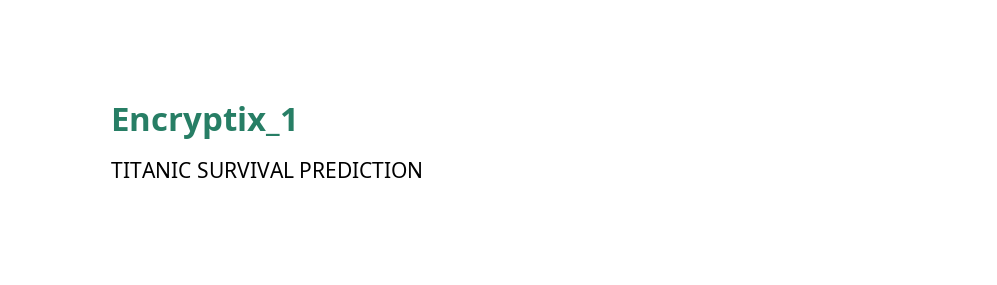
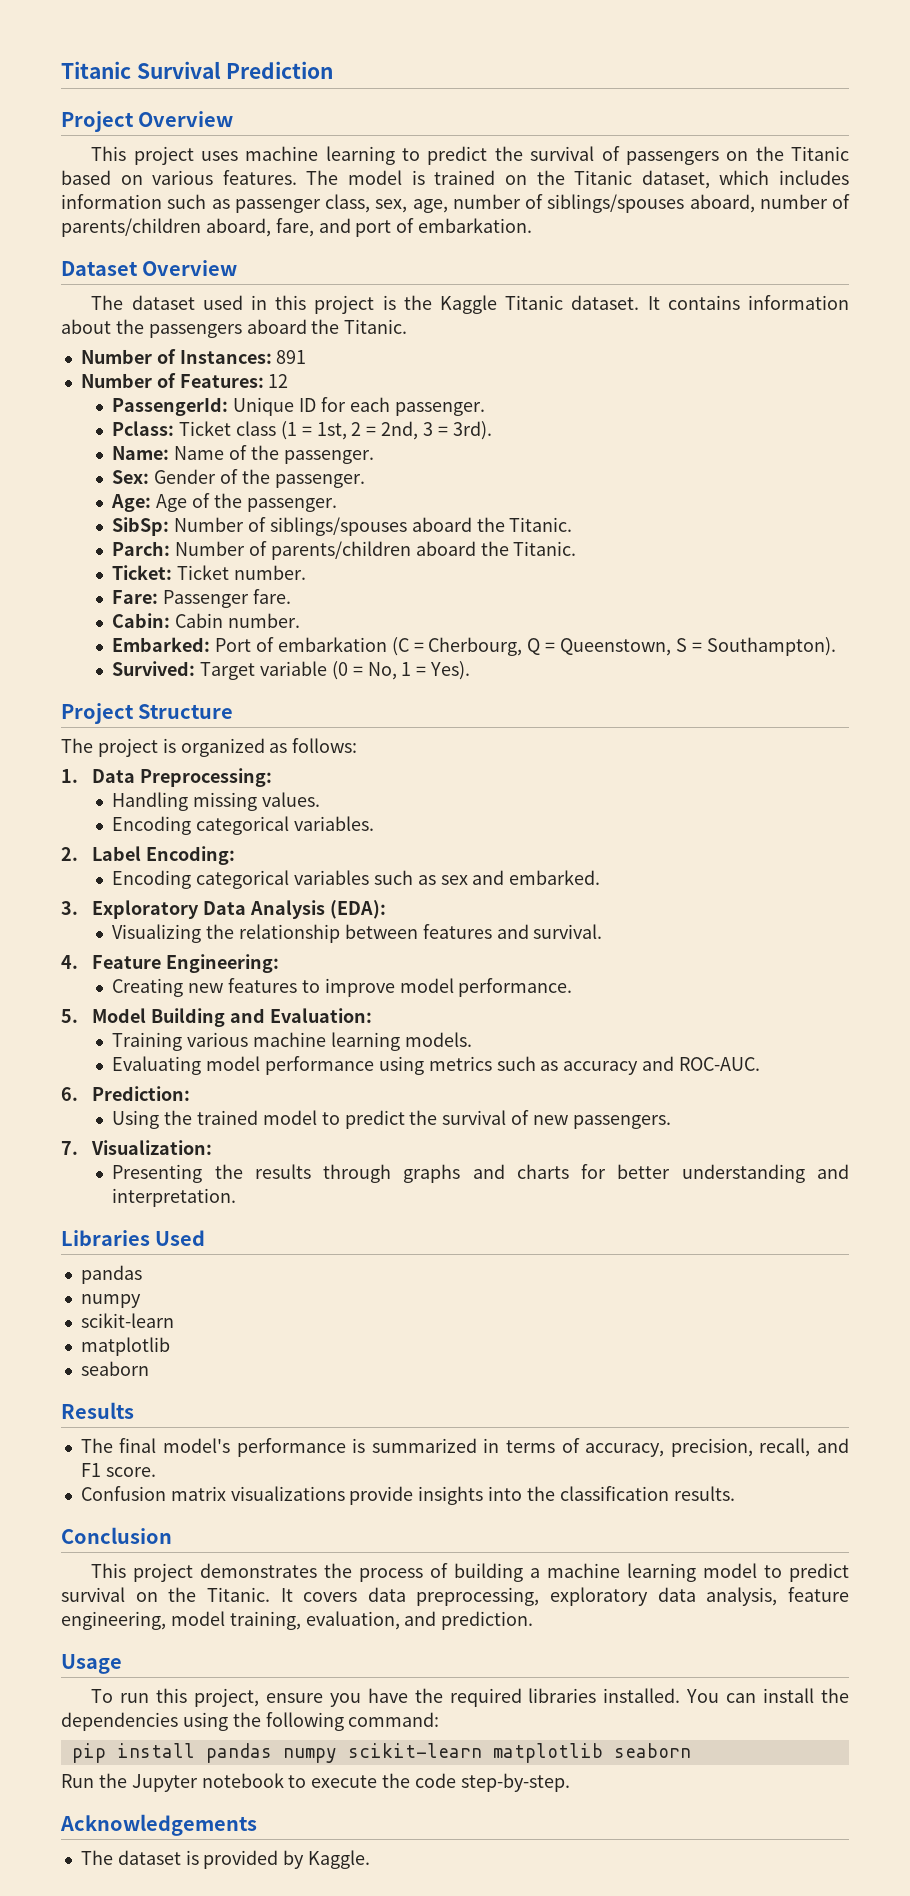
[111,106,299,139] [111,162,424,178] Encryptix_1 // TITANIC SURVIVAL PREDICTION -> [61,61,334,79] [61,111,234,132] [91,146,849,165] [61,170,850,189] [61,194,850,213] [61,218,533,237] [61,260,238,276] [91,295,849,314] [61,319,408,338] [80,349,307,364] [80,373,289,388] [112,397,485,416] [112,421,492,440] [112,445,374,464] [112,469,365,488] [111,493,337,512] [112,517,573,536] [112,541,577,560] [112,565,306,580] [112,589,291,608] [112,613,300,628] [112,637,836,656] [112,661,471,680] [61,703,234,724] [61,738,358,757] [61,768,273,787] [112,792,320,811] [112,816,374,835] [61,846,236,865] [112,870,601,889] [61,900,387,919] [112,924,603,943] [61,954,280,973] [112,978,573,997] [61,1008,373,1027] [112,1032,472,1051] [112,1056,760,1075] [61,1086,191,1101] [112,1110,671,1129] [61,1140,213,1155] [112,1164,849,1183] [112,1188,237,1207] [61,1230,206,1246] [80,1265,142,1284] [80,1294,141,1308] [80,1313,174,1328] [80,1337,170,1356] [80,1361,149,1376] [61,1402,134,1419] [80,1438,850,1457] [80,1463,156,1477] [80,1486,735,1505] [61,1527,172,1544] [91,1563,849,1582] [61,1587,849,1606] [61,1611,534,1630] [61,1654,122,1674] [91,1688,850,1707] [61,1712,440,1731] [71,1743,691,1763] [61,1773,570,1792] [60,1814,257,1836] [80,1850,371,1869] Titanic Survival Prediction // Project Overview // This project uses machine learning to predict the survival of passengers on the Titanic based on various features. The model is trained on the Titanic dataset, which includes information such as passenger class, sex, age, number of siblings/spouses aboard, number of parents/children aboard, fare, and port of embarkation. // Dataset Overview // The dataset used in this project is the Kaggle Titanic dataset. It contains information about the passengers aboard the Titanic. // Number of Instances: 891 // Number of Features: 12 // PassengerId: Unique ID for each passenger. // Pclass: Ticket class (1 = 1st, 2 = 2nd, 3 = 3rd). // Name: Name of the passenger. // Sex: Gender of the passenger. // Age: Age of the passenger. // SibSp: Number of siblings/spouses aboard the Titanic. // Parch: Number of parents/children aboard the Titanic. // Ticket: Ticket number. // Fare: Passenger fare. // Cabin: Cabin number. // Embarked: Port of embarkation (C = Cherbourg, Q = Queenstown, S = Southampton). // Survived: Target variable (0 = No, 1 = Yes). // Project Structure // The project is organized as follows: // 1. Data Preprocessing: // Handling missing values. // Encoding categorical variables. // 2. Label Encoding: // Encoding categorical variables such as sex and embarked. // 3. Exploratory Data Analysis (EDA): // Visualizing the relationship between features and survival. // 4. Feature Engineering: // Creating new features to improve model performance. // 5. Model Building and Evaluation: // Training various machine learning models. // Evaluating model performance using metrics such as accuracy and ROC-AUC. // 6. Prediction: // Using the trained model to predict the survival of new passengers. // 7. Visualization: // Presenting the results through graphs and charts for better understanding and interpretation. // Libraries Used // pandas // numpy // scikit-learn // matplotlib // seaborn // Results // The final model's performance is summarized in terms of accuracy, precision, recall, and F1 score. // Confusion matrix visualizations provide insights into the classification results. // Conclusion // This project demonstrates the process of building a machine learning model to predict survival on the Titanic. It covers data preprocessing, exploratory data analysis, feature engineering, model training, evaluation, and prediction. // Usage // To run this project, ensure you have the required libraries installed. You can install the dependencies using the following command: // pip install pandas numpy scikit-learn matplotlib seaborn // Run the Jupyter notebook to execute the code step-by-step. // Acknowledgements // The dataset is provided by Kaggle.

